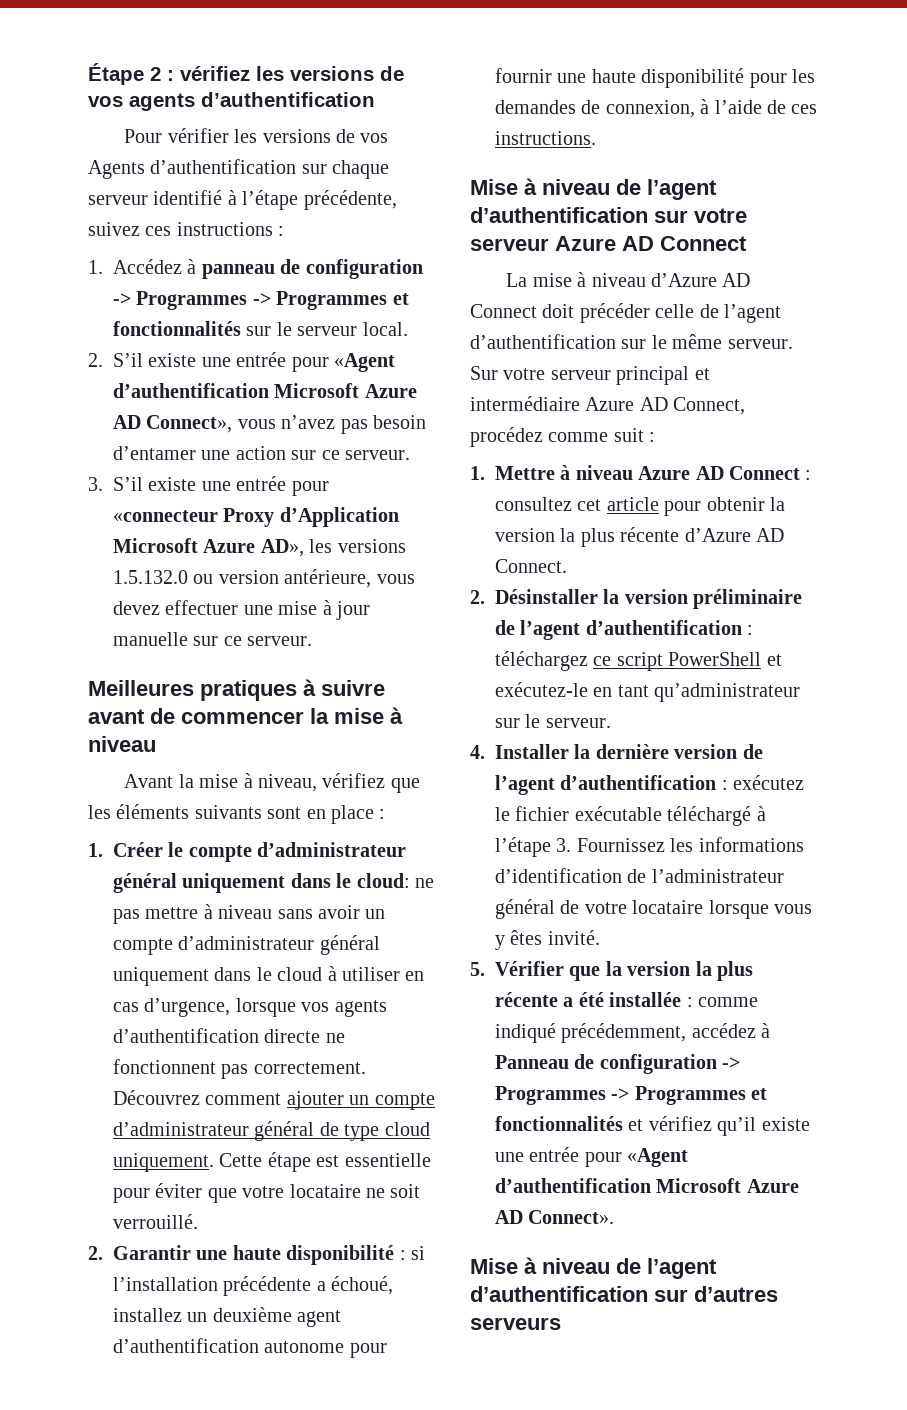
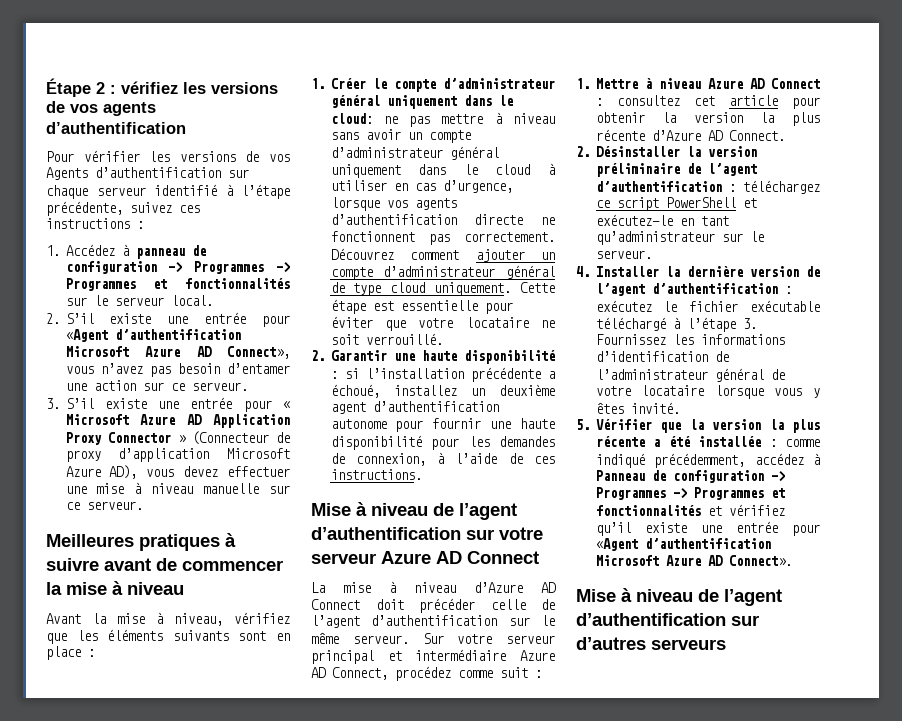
[113,507,399,527] [113,538,406,557] [113,569,372,588] «connecteur Proxy d’Application Microsoft Azure AD», les versions 1.5.132.0 ou version antérieure, -> [283,401,291,409] [65,414,290,428] [65,431,290,445] [65,448,290,462] [65,465,138,479] « Microsoft Azure AD Application Proxy Connector » (Connecteur de proxy d’application Microsoft Azure AD),
[336,601,370,620] jour -> [151,483,194,494] niveau

